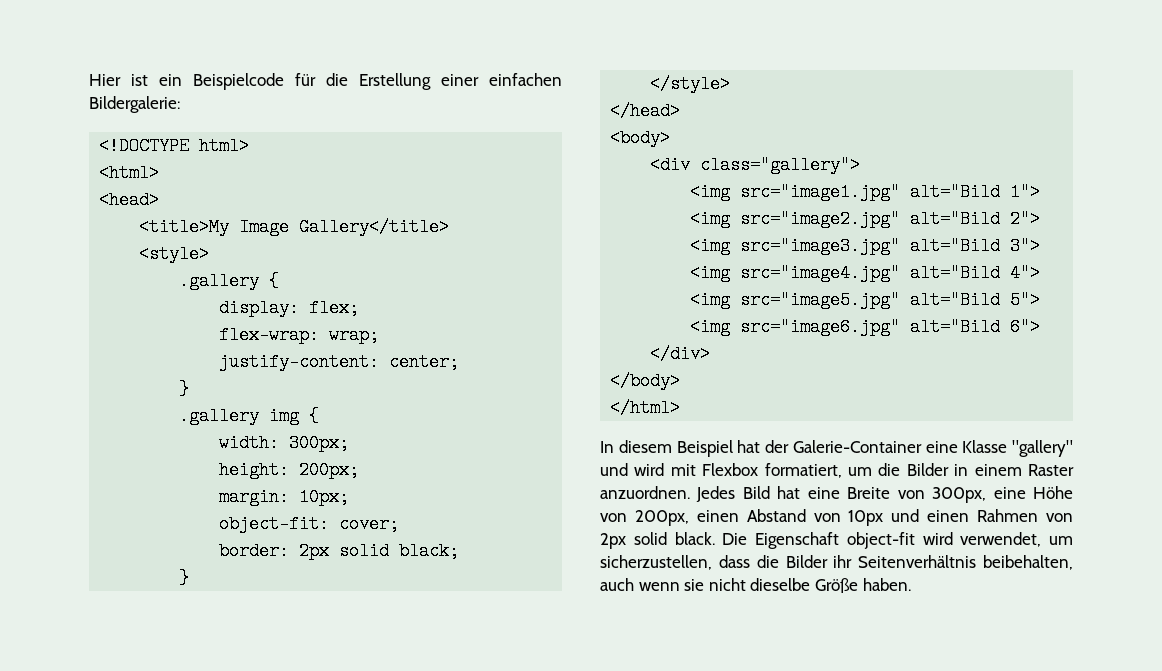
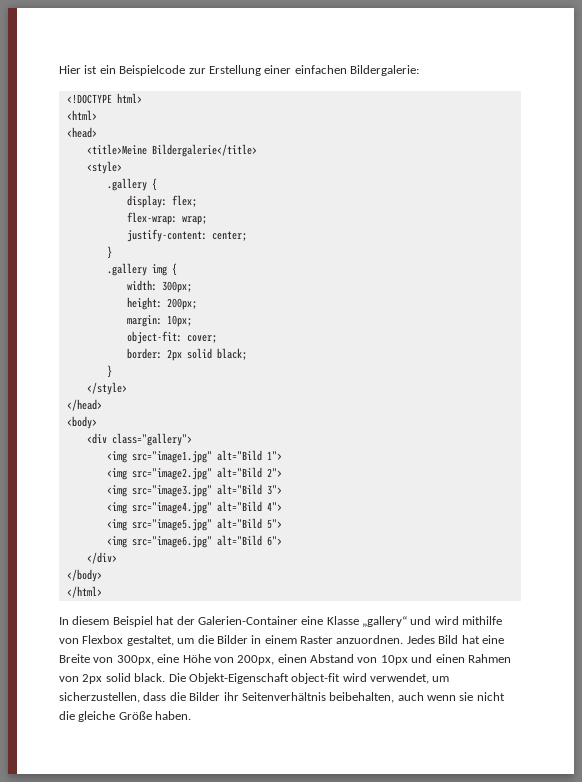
[295,73,348,86] für die -> [188,68,206,74] zur
[139,218,450,236] <title>My Image Gallery</title> -> [86,144,257,157] <title>Meine Bildergalerie</title>
[792,440,922,453] Galerie-Container -> [197,616,298,625] Galerien-Container
[1012,440,1073,457] "gallery" -> [362,616,407,627] „gallery“
[670,463,842,478] mit Flexbox formatiert, -> [462,616,503,625] [59,635,174,646] mithilfe von Flexbox gestaltet,
[755,532,839,549] Eigenschaft -> [188,673,289,684] Objekt-Eigenschaft
[750,578,811,591] dieselbe -> [59,711,116,722] die gleiche

